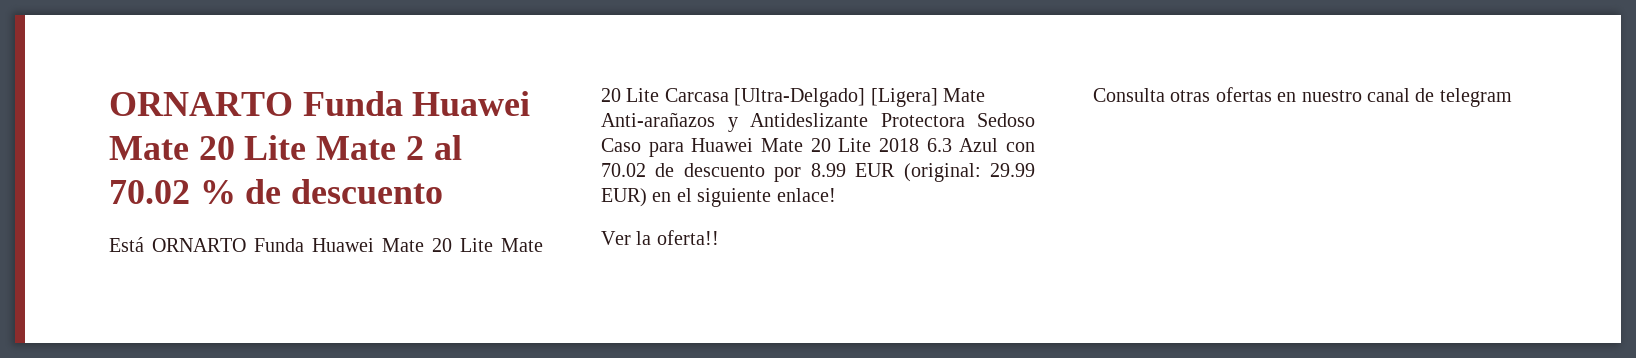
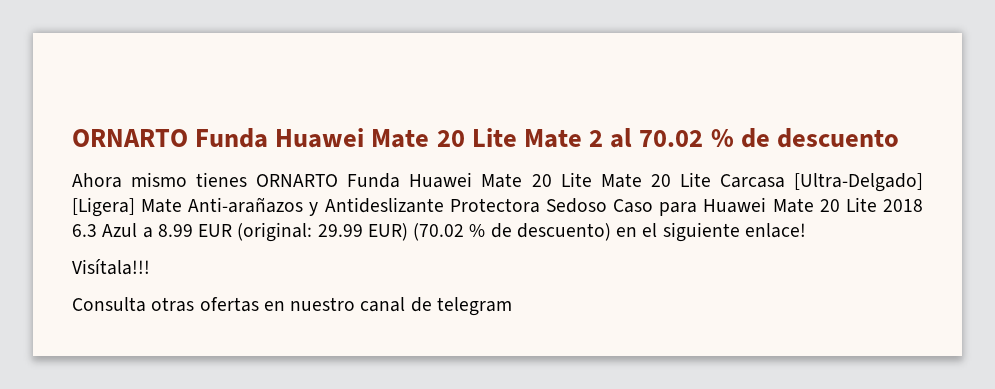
[109,237,144,252] Está -> [72,172,248,188] Ahora mismo tienes
[1006,142,1035,152] [601,163,802,182] con 70.02 de descuento por -> [142,227,153,238] a
(647, 197) none -> [413,223,611,241] (70.02 % de descuento)
[601,230,719,245] Ver la oferta!! -> [72,259,150,275] Visítala!!!

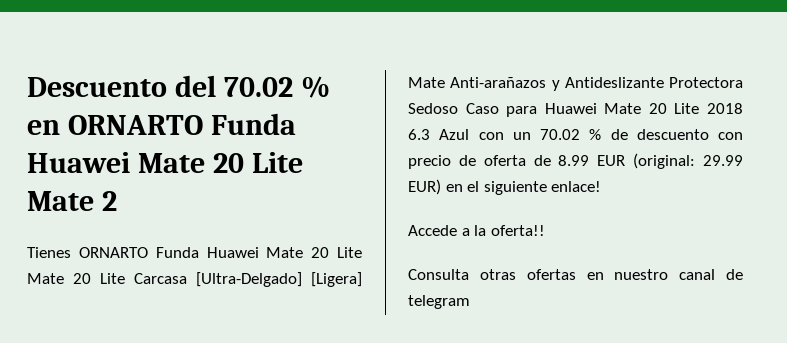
(72, 138) none -> [27,75,330,98] [27,120,60,135] Descuento del 70.02 % en
[610,128,899,148] [72,172,248,188] al 70.02 % de descuento // Ahora mismo tienes -> [27,247,71,258] // Tienes
[142,227,153,238] a -> [478,129,743,140] [408,155,551,169] con un 70.02 % de descuento con precio de oferta de
[413,223,611,241] (70.02 % de descuento) -> (441, 187) none
[72,259,150,275] Visítala!!! -> [408,225,545,236] Accede a la oferta!!

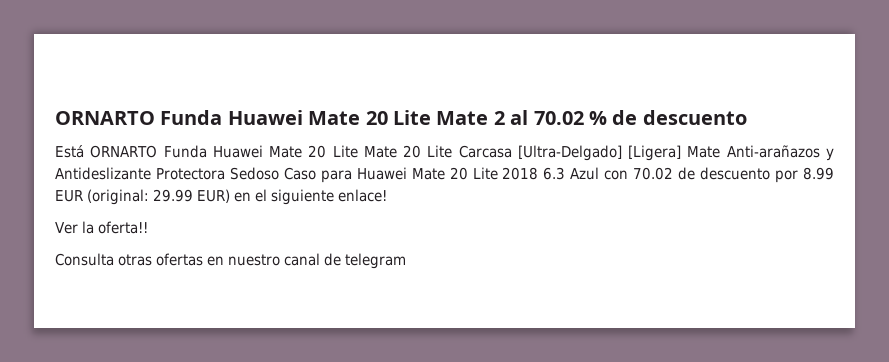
[27,75,330,98] [27,120,60,135] Descuento del 70.02 % en -> (55, 118) none
[27,247,71,258] // Tienes -> [510,110,747,125] [55,145,84,158] al 70.02 % de descuento // Está
[512,129,743,140] [408,155,551,169] un 70.02 % de descuento con precio de oferta de -> [633,167,799,183] 70.02 de descuento por
[408,225,470,236] Accede a -> [55,222,78,234] Ver

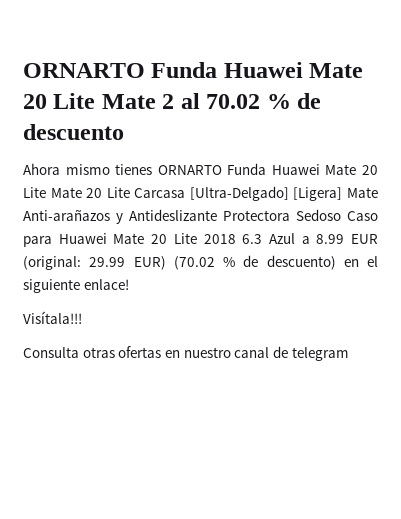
[55,145,84,158] Está -> [23,163,153,175] Ahora mismo tienes
[604,167,799,183] con 70.02 de descuento por -> [301,236,310,244] a
(230, 196) none -> [173,255,336,270] (70.02 % de descuento)
[55,221,148,234] Ver la oferta!! -> [23,311,82,324] Visítala!!!

